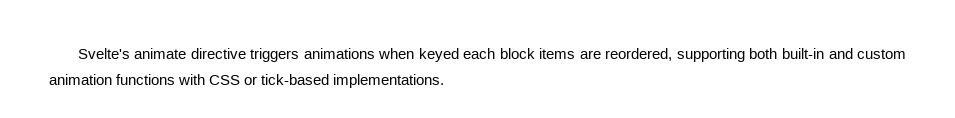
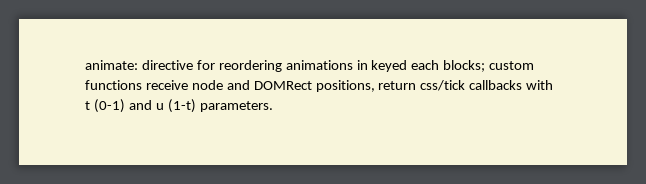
[77,48,907,62] [49,74,445,88] Svelte's animate directive triggers animations when keyed each block items are reordered, supporting both built-in and custom animation functions with CSS or tick-based implementations. -> [85,60,535,72] [85,80,554,92] [85,99,273,113] animate: directive for reordering animations in keyed each blocks; custom functions receive node and DOMRect positions, return css/tick callbacks with t (0-1) and u (1-t) parameters.

